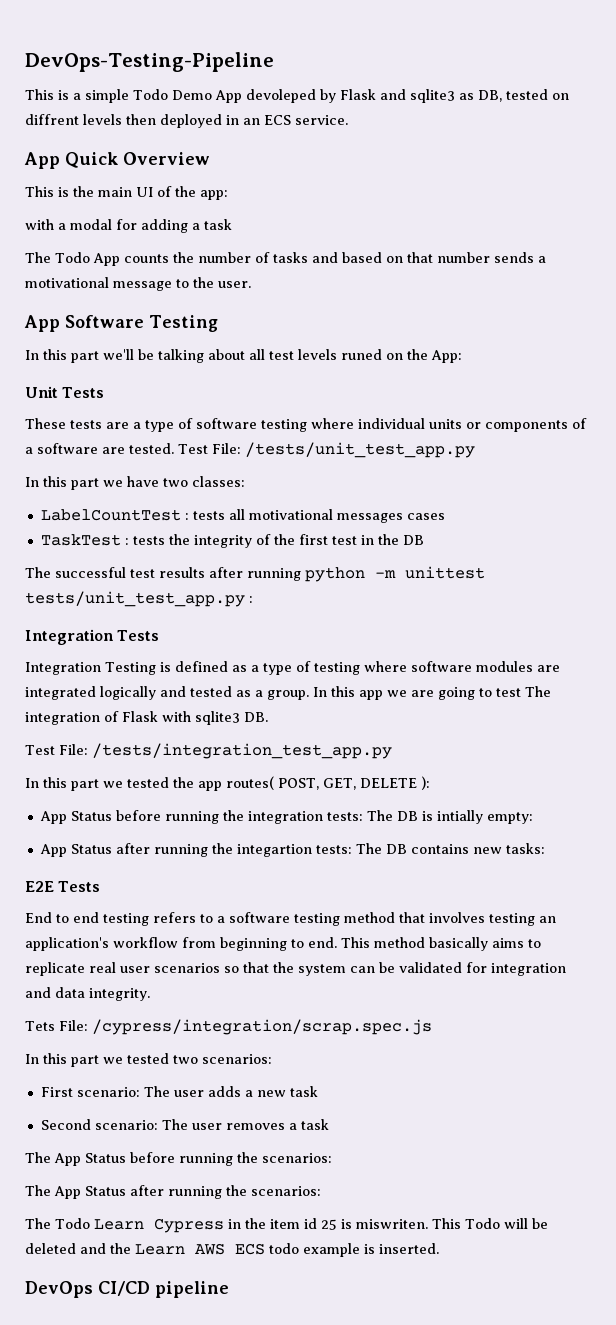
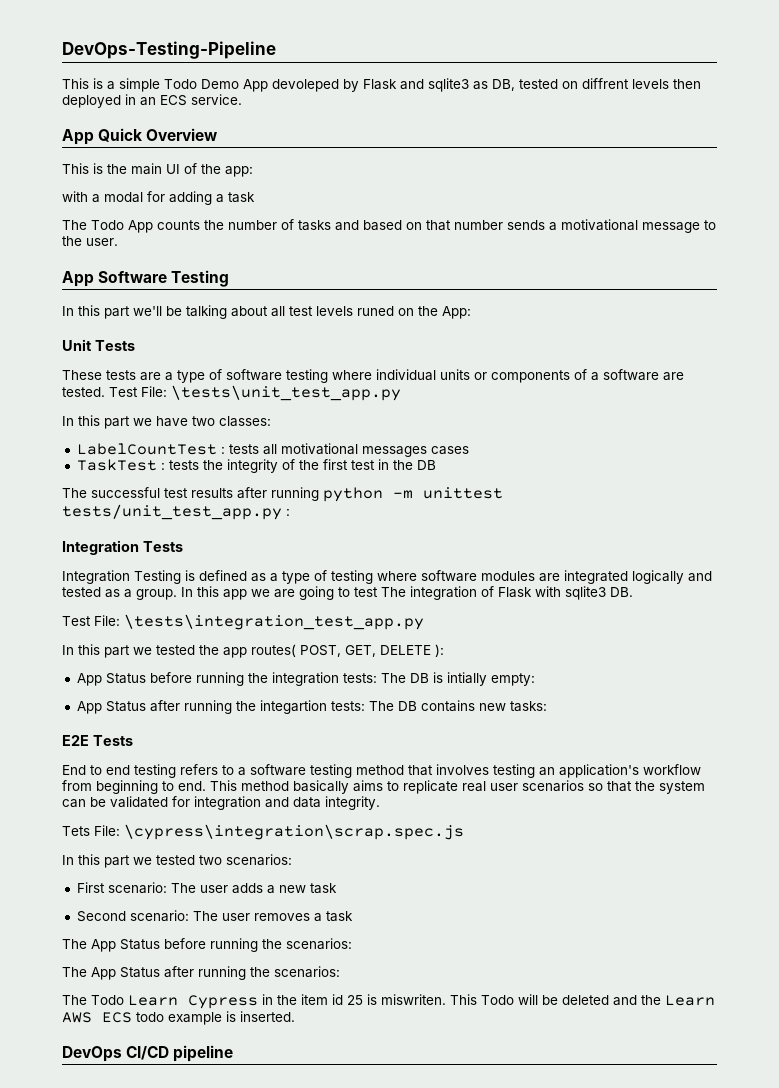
[244,442,475,458] /tests/unit_test_app.py -> [171,385,401,401] \tests\unit_test_app.py
[91,743,392,759] /tests/integration_test_app.py -> [124,614,424,630] \tests\integration_test_app.py
[91,1019,432,1035] /cypress/integration/scrap.spec.js -> [124,824,464,840] \cypress\integration\scrap.spec.js

